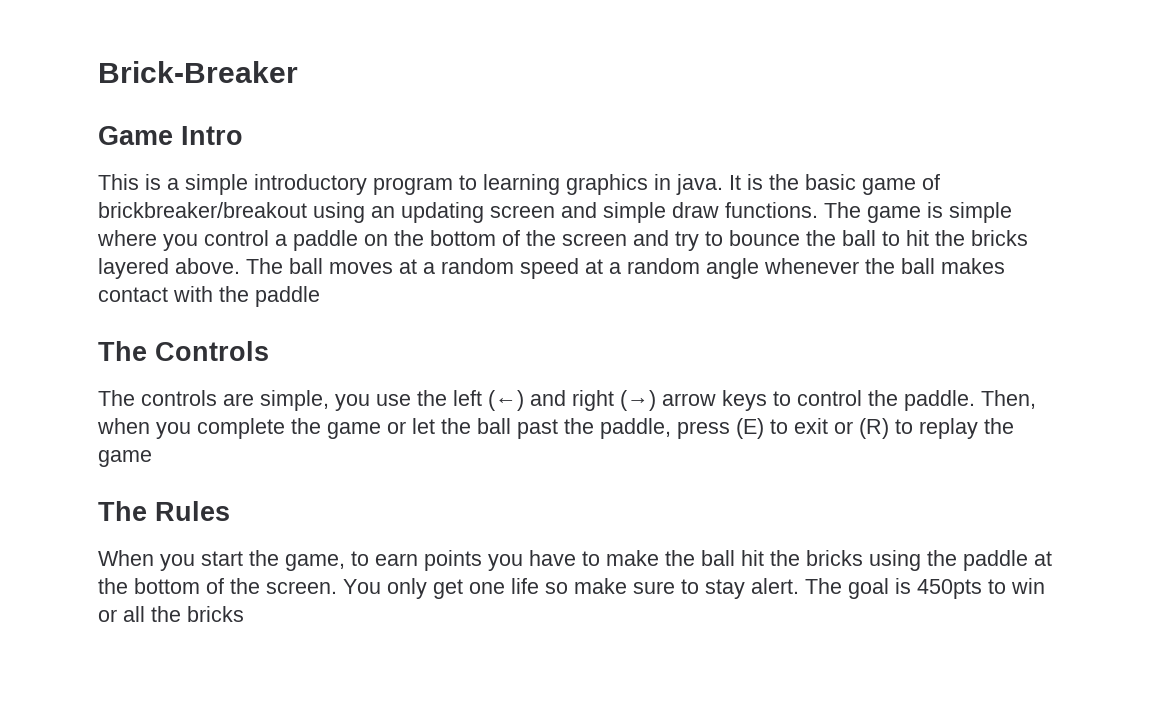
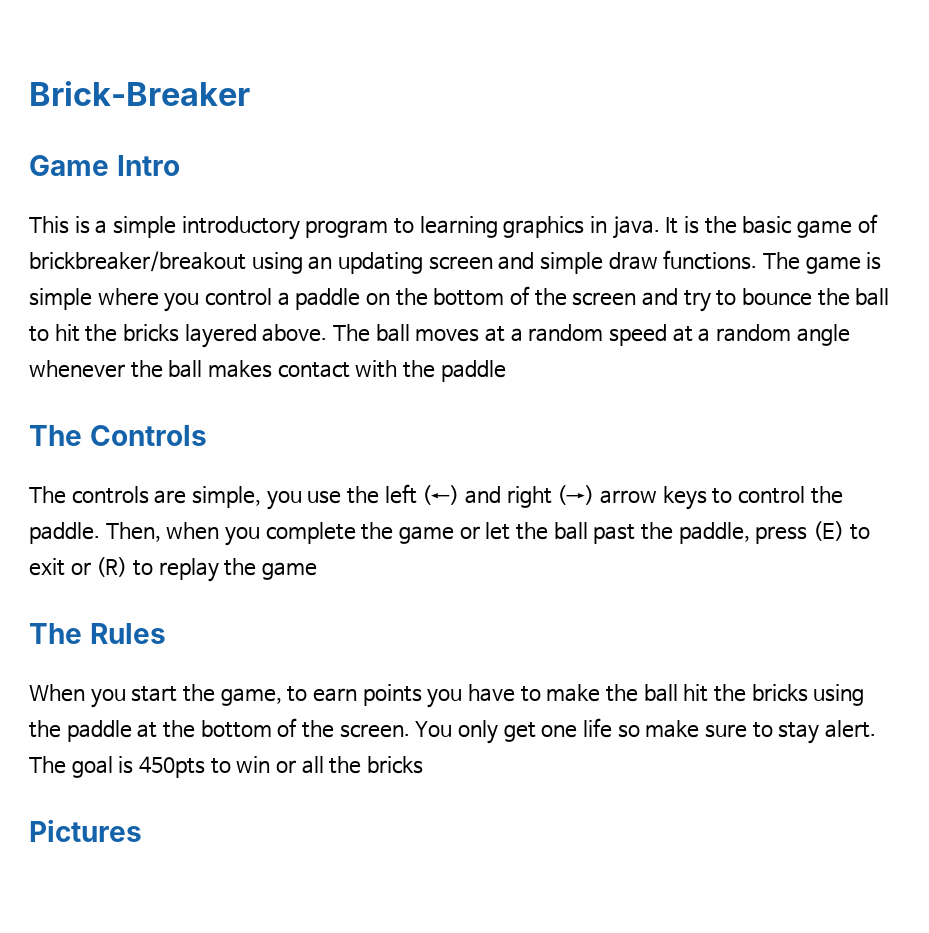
(244, 614) none -> [29,819,142,842] // Pictures

